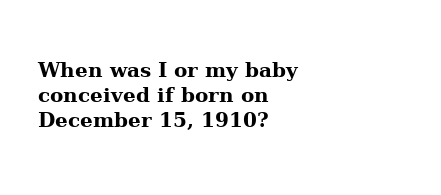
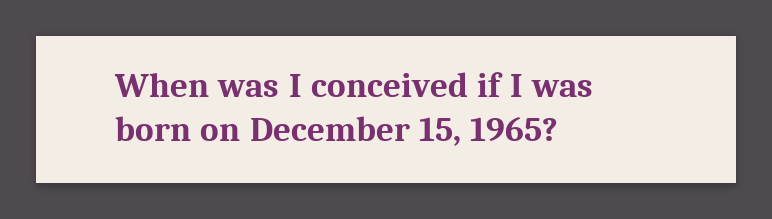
[174,62,299,81] [38,87,175,102] or my baby conceived if -> [310,72,593,97] conceived if I was
[201,112,269,127] 1910? -> [470,116,559,142] 1965?

